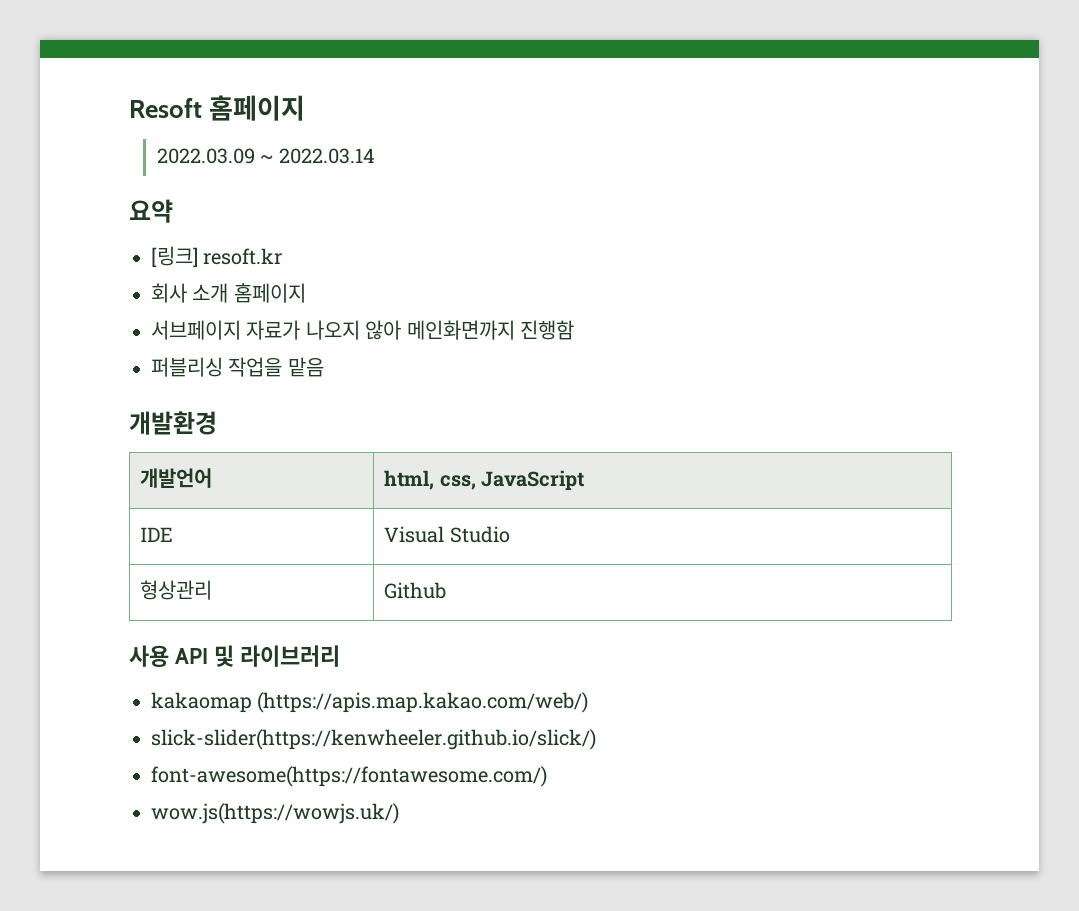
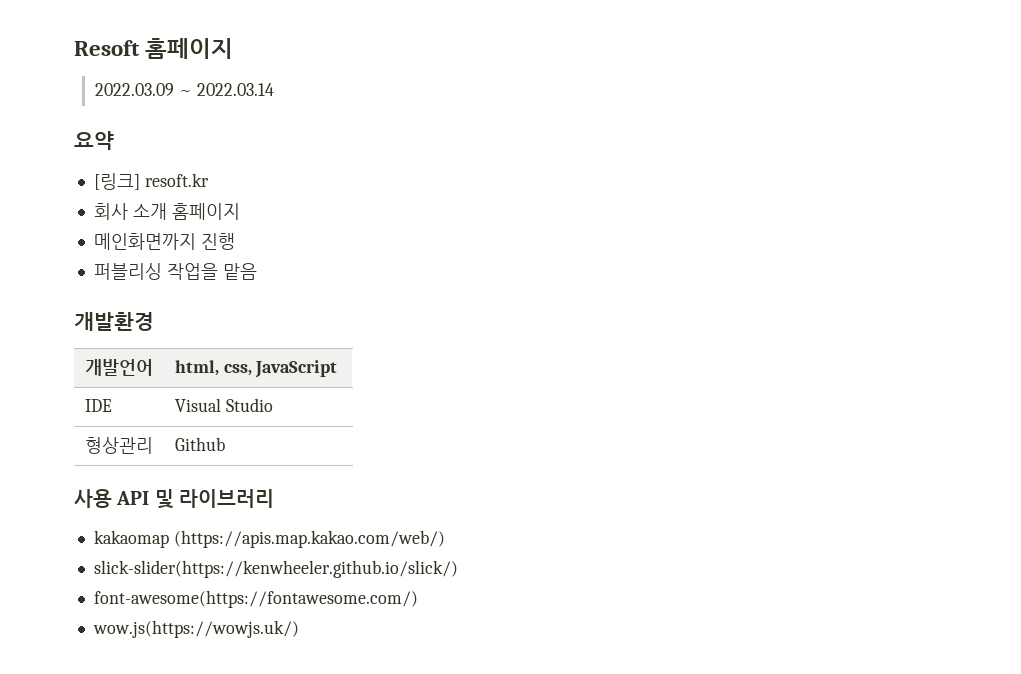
[151,320,574,340] 서브페이지 자료가 나오지 않아 메인화면까지 진행함 -> [93,233,235,250] 메인화면까지 진행

